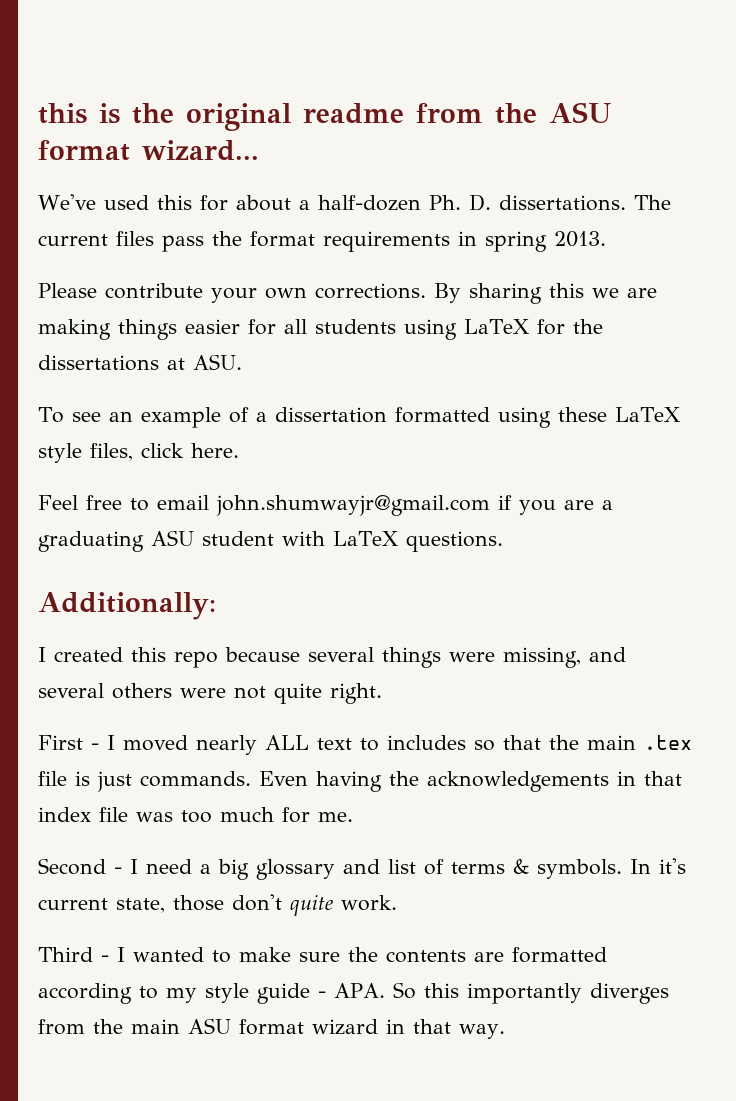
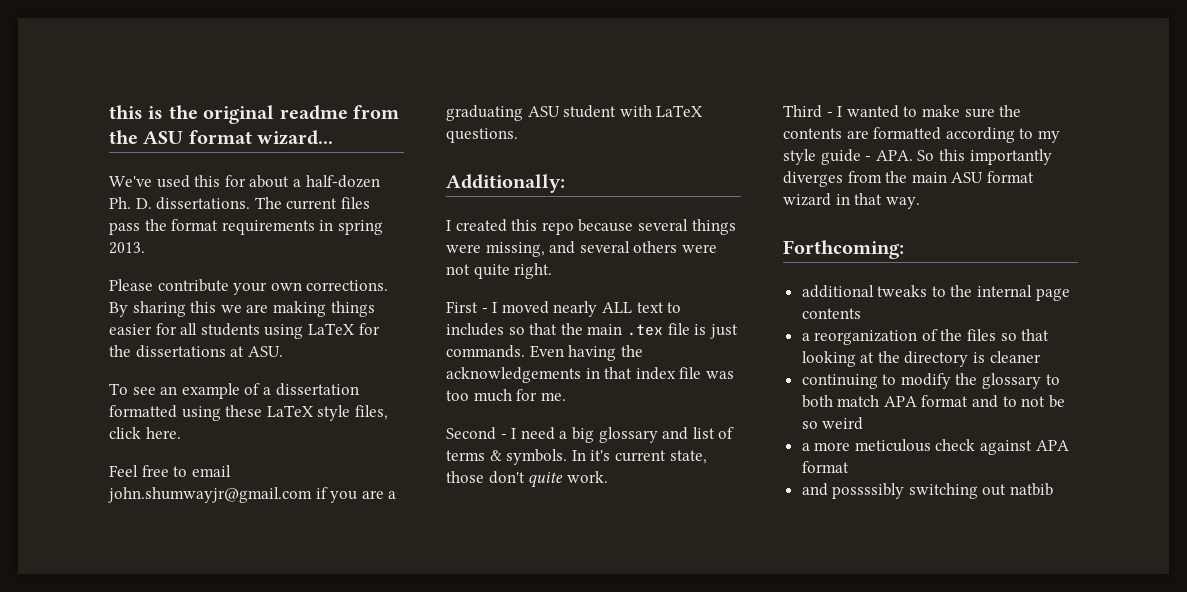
(505, 1031) none -> [783,240,904,259] [801,285,1070,301] [801,308,861,319] [801,329,1050,345] [801,351,1041,367] [801,373,1060,389] [801,395,1065,408] [801,417,864,430] [801,439,1069,455] [801,461,849,473] [801,483,1054,499] // Forthcoming: // additional tweaks to the internal page contents // a reorganization of the files so that looking at the directory is cleaner // continuing to modify the glossary to both match APA format and to not be so weird // a more meticulous check against APA format // and possssibly switching out natbib

